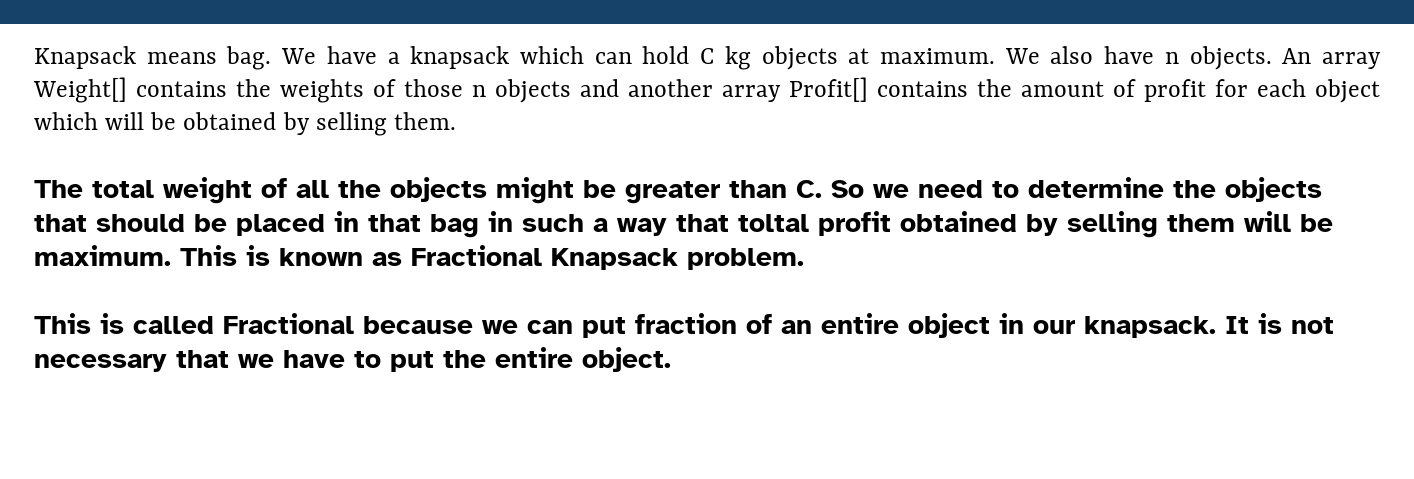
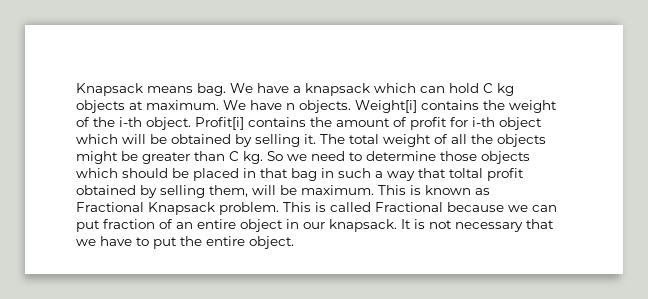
[1050,46,1094,64] also -> (246, 105) none
[1282,48,1381,69] [33,77,868,103] An array Weight[] contains the weights of those n objects and another array Profit[] -> [355,100,557,113] [76,117,244,130] Weight[i] contains the weight of the i-th object. Profit[i]
[1257,79,1306,97] each -> [472,117,495,127] i-th
[393,112,456,130] them. // -> [304,134,316,144] it.
[796,180,822,198] C. -> [229,151,263,164] C kg.
[1173,177,1322,202] [34,214,87,232] the objects that -> [440,151,530,164] [76,168,118,178] those objects which
[1167,214,1235,232] them -> [209,185,248,197] them,
(804, 259) // -> (279, 208) none

